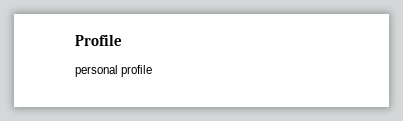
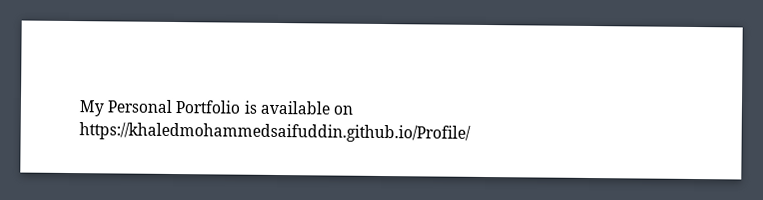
[75,34,122,46] [75,65,153,77] Profile // personal profile -> [79,99,353,117] [79,122,471,143] My Personal Portfolio is available on https://khaledmohammedsaifuddin.github.io/Profile/

